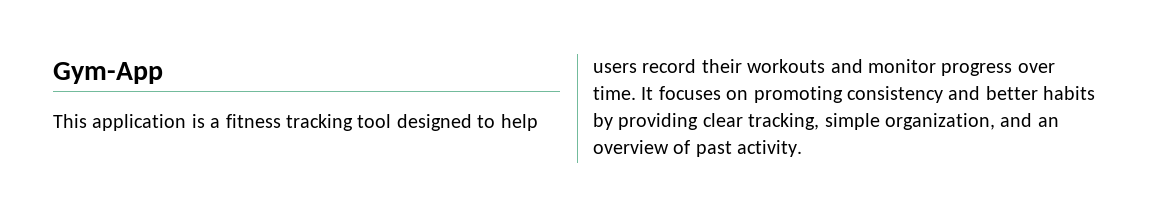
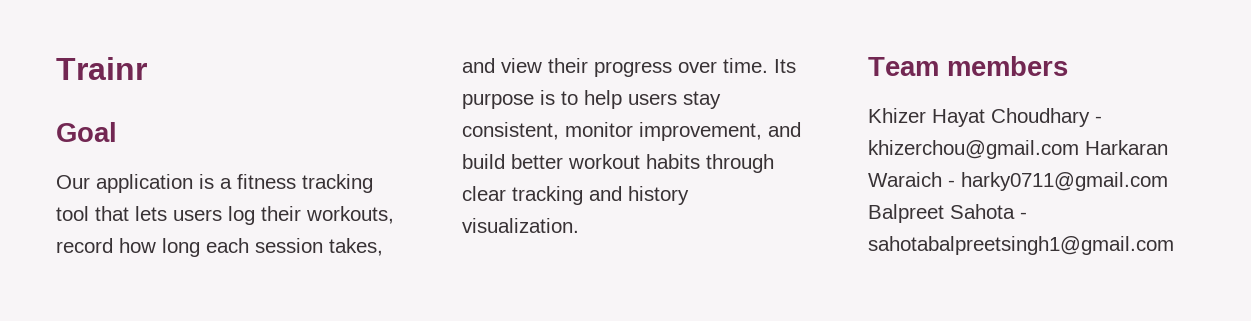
[53,62,163,84] [53,114,87,128] Gym-App // This -> [56,57,147,80] [56,122,117,142] [56,175,90,189] Trainr // Goal // Our
[396,114,538,131] [593,59,1055,76] [593,86,1096,103] [593,113,1059,130] [593,140,803,157] designed to help users record their workouts and monitor progress over time. It focuses on promoting consistency and better habits by providing clear tracking, simple organization, and an overview of past activity. -> [95,206,394,225] [56,238,383,257] [462,58,796,77] [462,90,721,109] [462,122,801,141] [462,154,774,173] [462,186,689,205] [462,218,579,233] [868,56,1068,76] [868,108,1102,127] [868,140,1168,159] [868,172,1168,191] [868,204,1027,223] [868,236,1174,255] that lets users log their workouts, record how long each session takes, and view their progress over time. Its purpose is to help users stay consistent, monitor improvement, and build better workout habits through clear tracking and history visualization. // Team members // Khizer Hayat Choudhary - khizerchou@gmail.com Harkaran Waraich - harky0711@gmail.com Balpreet Sahota - sahotabalpreetsingh1@gmail.com

